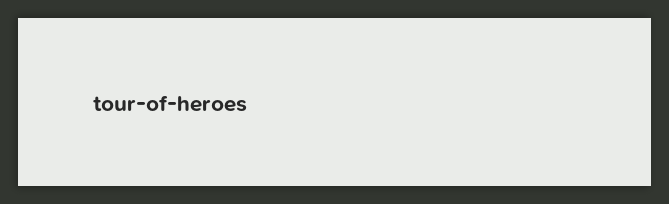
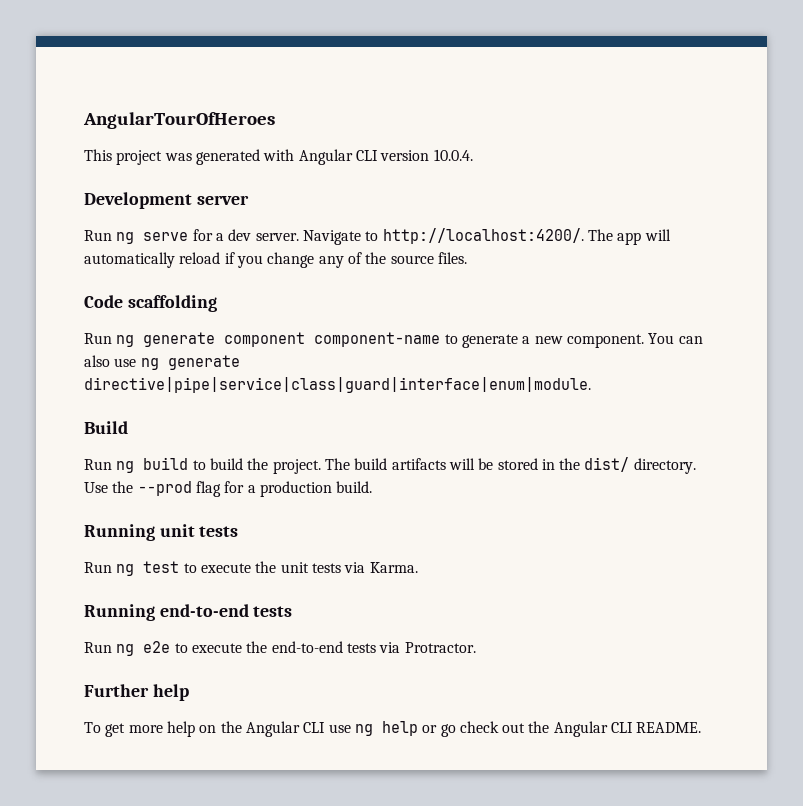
[93,95,247,112] tour-of-heroes -> [83,112,275,129] [84,149,473,165] [84,192,249,209] [84,228,671,245] [84,252,467,268] [84,295,217,312] [84,332,703,348] [84,355,240,370] [84,377,591,393] [84,421,128,434] [84,457,696,474] [84,481,373,497] [84,524,239,541] [84,561,418,576] [84,604,293,621] [84,641,476,656] [84,684,189,701] [84,721,702,737] AngularTourOfHeroes // This project was generated with Angular CLI version 10.0.4. // Development server // Run ng serve for a dev server. Navigate to http://localhost:4200/. The app will automatically reload if you change any of the source files. // Code scaffolding // Run ng generate component component-name to generate a new component. You can also use ng generate directive|pipe|service|class|guard|interface|enum|module. // Build // Run ng build to build the project. The build artifacts will be stored in the dist/ directory. Use the --prod flag for a production build. // Running unit tests // Run ng test to execute the unit tests via Karma. // Running end-to-end tests // Run ng e2e to execute the end-to-end tests via Protractor. // Further help // To get more help on the Angular CLI use ng help or go check out the Angular CLI README.

